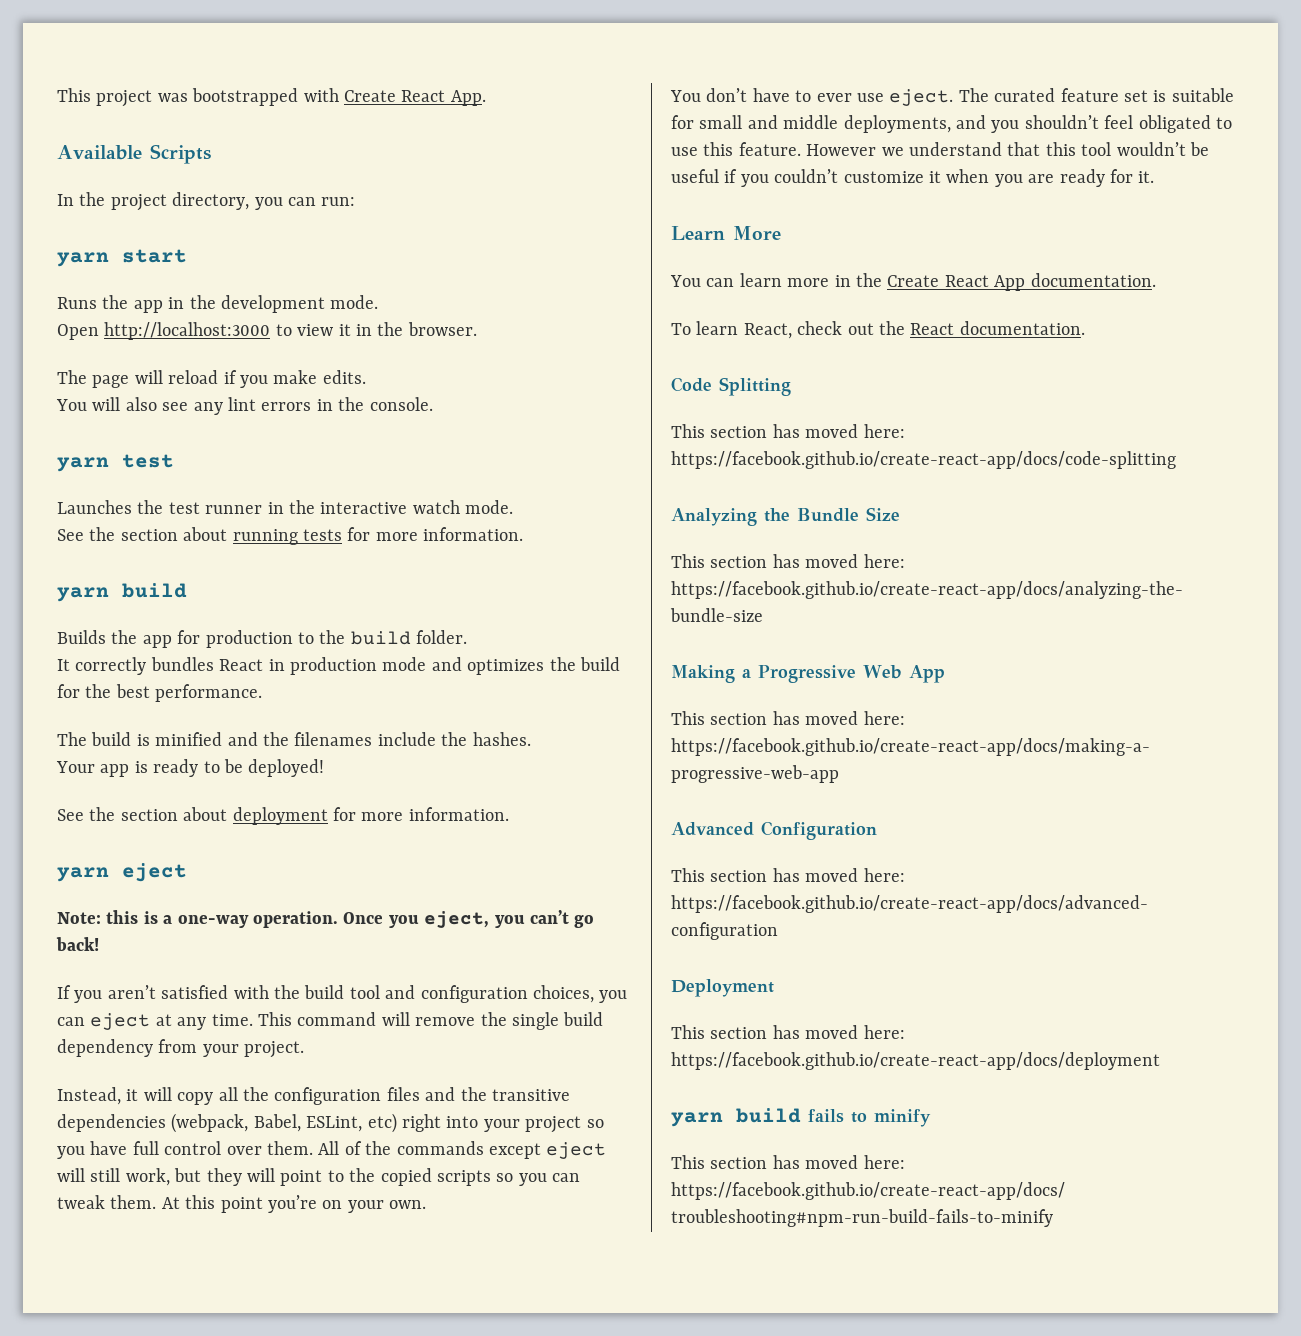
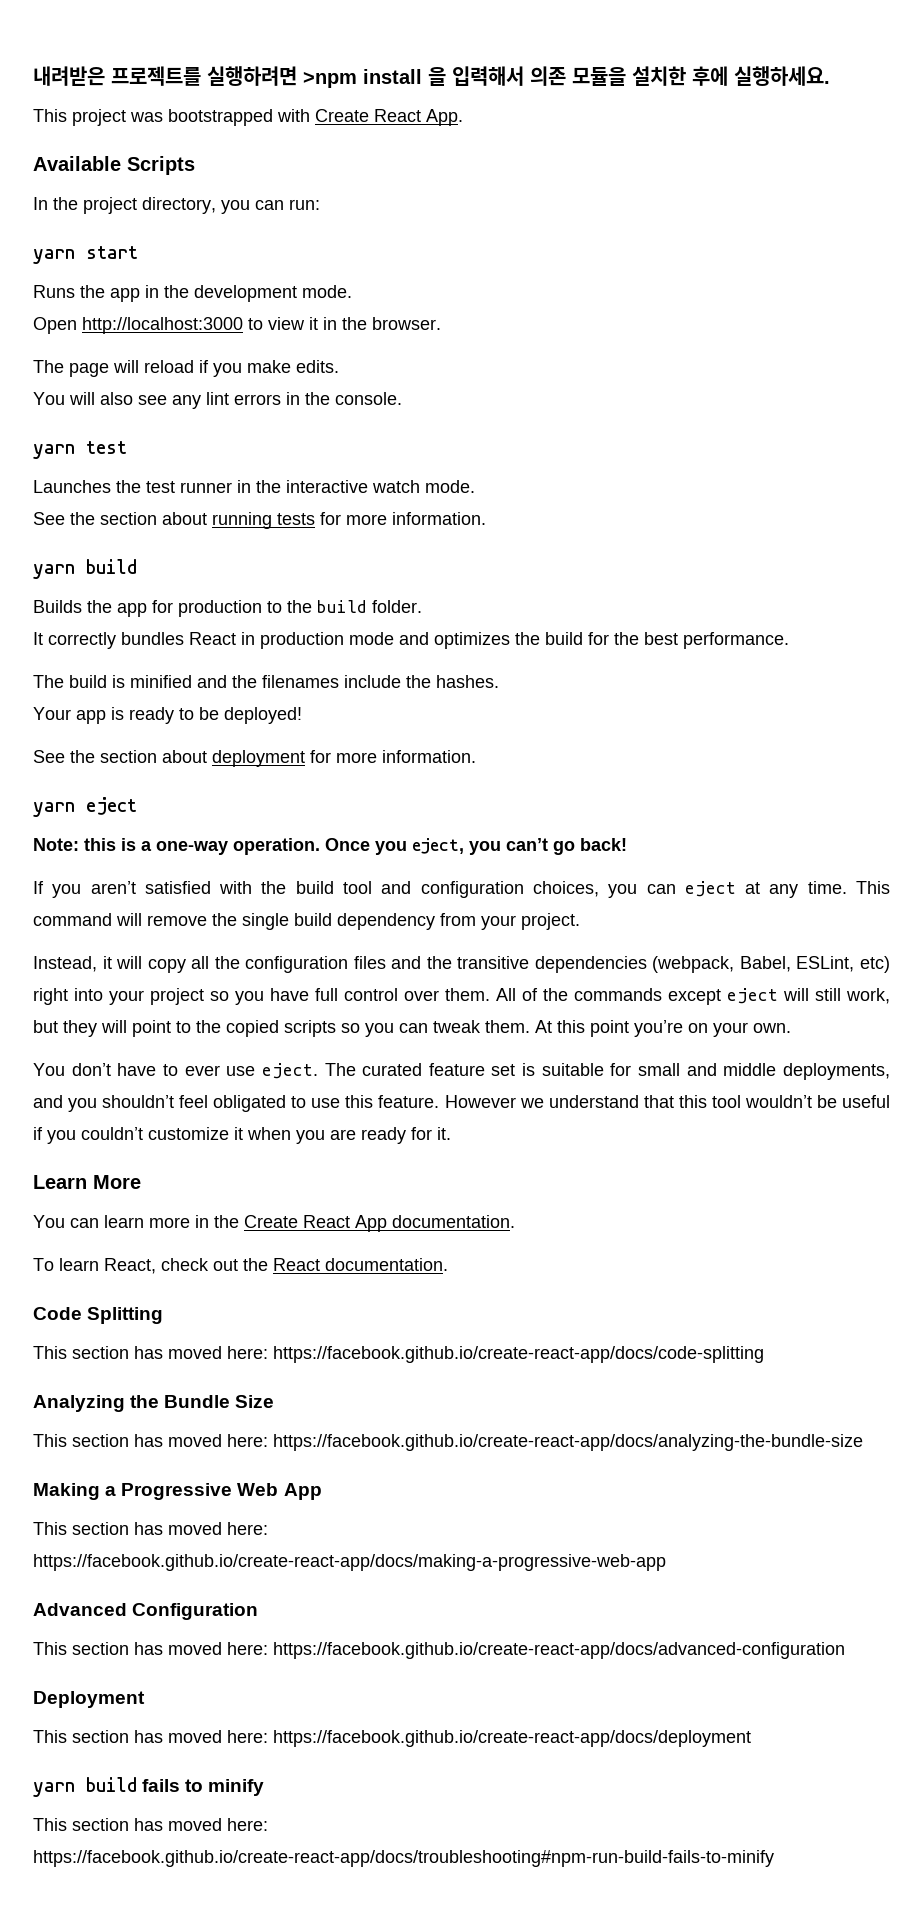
(57, 95) none -> [33,66,830,88] 내려받은 프로젝트를 실행하려면 >npm install 을 입력해서 의존 모듈을 설치한 후에 실행하세요. //

